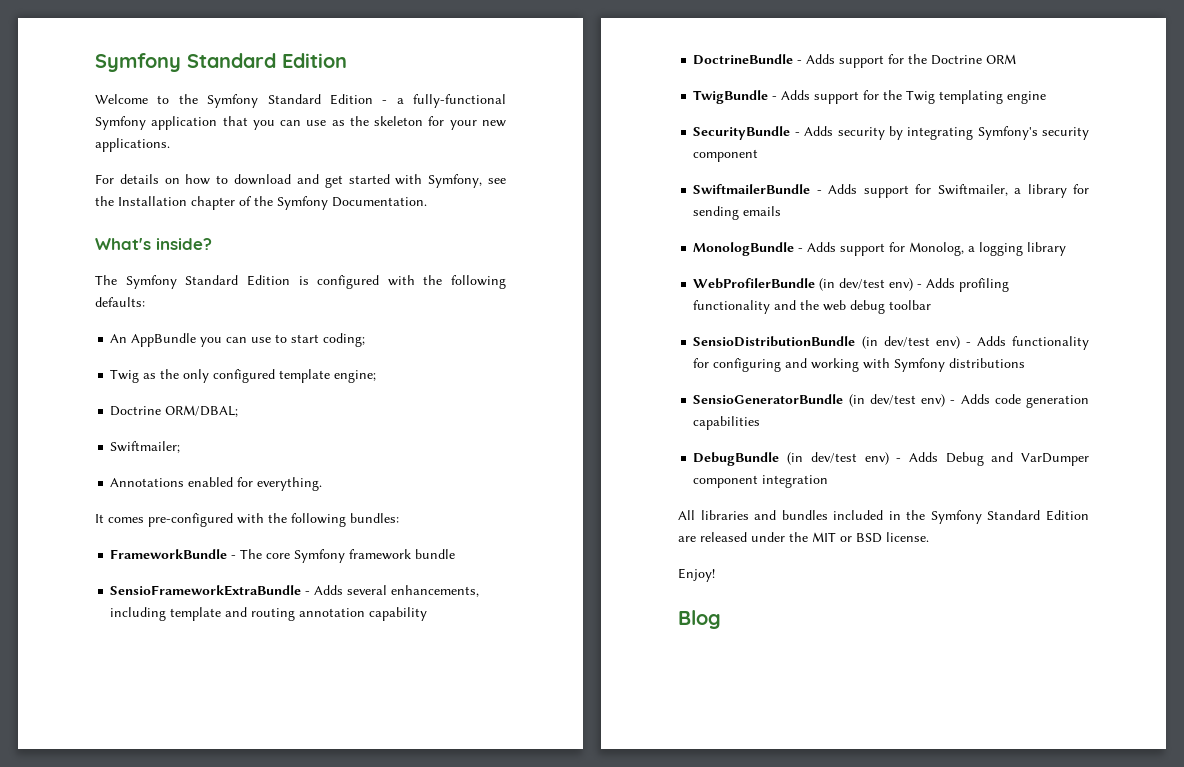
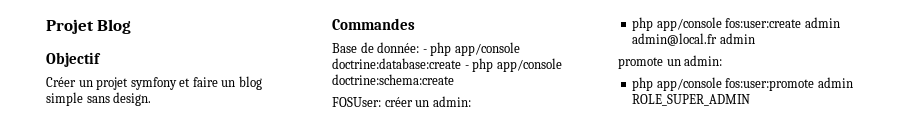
[95,53,347,72] [95,94,506,108] [95,116,506,130] [95,138,170,152] [95,174,506,188] [95,196,427,210] [95,238,212,250] [95,275,506,289] [95,297,145,307] [110,333,366,347] [110,369,377,383] [110,405,239,417] [110,441,181,453] [110,477,323,491] [95,513,399,527] [110,549,456,563] [110,585,480,597] [110,607,428,621] [693,54,1017,68] [693,90,1047,104] [693,126,1089,140] [693,149,759,162] [693,184,1089,198] [693,206,782,220] [693,242,1067,256] [693,278,1010,292] [693,300,932,314] [693,336,1089,350] [693,358,1026,372] [693,394,1089,408] [693,416,761,430] [693,452,1089,466] [693,475,829,488] [678,510,1089,524] [678,532,929,543] [678,568,715,582] [678,610,721,629] Symfony Standard Edition // Welcome to the Symfony Standard Edition - a fully-functional Symfony application that you can use as the skeleton for your new applications. // For details on how to download and get started with Symfony, see the Installation chapter of the Symfony Documentation. // What's inside? // The Symfony Standard Edition is configured with the following defaults: // An AppBundle you can use to start coding; // Twig as the only configured template engine; // Doctrine ORM/DBAL; // Swiftmailer; // Annotations enabled for everything. // It comes pre-configured with the following bundles: // FrameworkBundle - The core Symfony framework bundle // SensioFrameworkExtraBundle - Adds several enhancements, including template and routing annotation capability // DoctrineBundle - Adds support for the Doctrine ORM // TwigBundle - Adds support for the Twig templating engine // SecurityBundle - Adds security by integrating Symfony's security component // SwiftmailerBundle - Adds support for Swiftmailer, a library for sending emails // MonologBundle - Adds support for Monolog, a logging library // WebProfilerBundle (in dev/test env) - Adds profiling functionality and the web debug toolbar // SensioDistributionBundle (in dev/test env) - Adds functionality for configuring and working with Symfony distributions // SensioGeneratorBundle (in dev/test env) - Adds code generation capabilities // DebugBundle (in dev/test env) - Adds Debug and VarDumper component integration // All libraries and bundles included in the Symfony Standard Edition are released under the MIT or BSD license. // Enjoy! // Blog -> [46,19,132,34] [46,52,101,67] [46,76,262,90] [46,92,152,106] [332,18,415,30] [332,42,520,56] [332,58,562,72] [332,74,454,85] [332,96,471,107] [632,17,840,31] [632,33,755,46] [618,55,723,69] [632,77,853,91] [632,94,751,106] Projet Blog // Objectif // Créer un projet symfony et faire un blog simple sans design. // Commandes // Base de donnée: - php app/console doctrine:database:create - php app/console doctrine:schema:create // FOSUser: créer un admin: // php app/console fos:user:create admin admin@local.fr admin // promote un admin: // php app/console fos:user:promote admin ROLE_SUPER_ADMIN

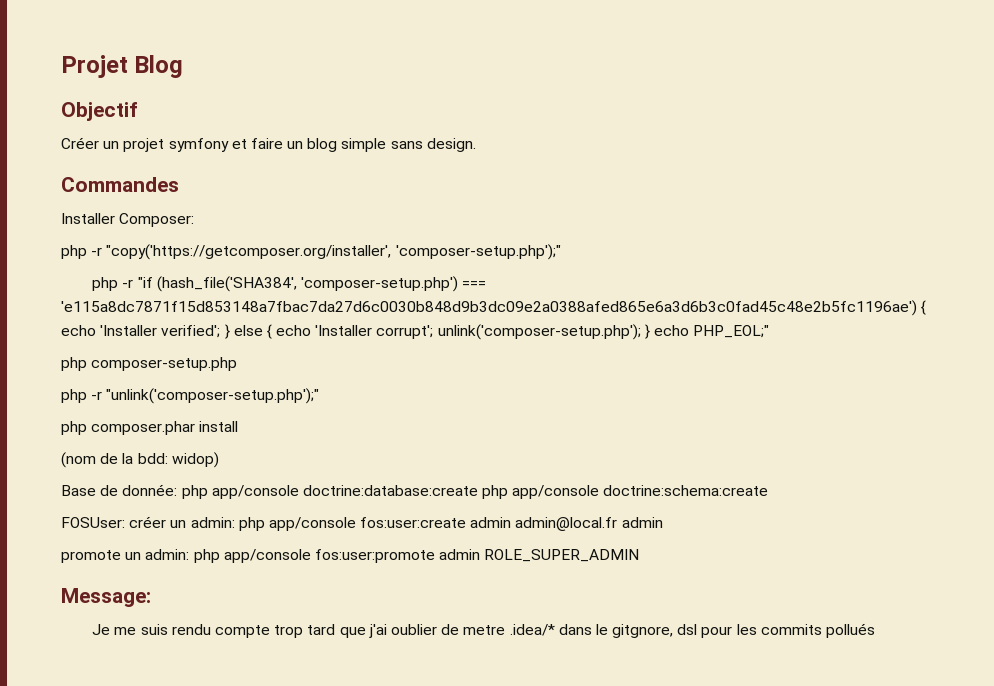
(415, 24) none -> [61,213,195,227] [61,244,561,260] [92,276,487,292] [61,300,927,316] [61,324,770,340] [61,357,238,371] [61,388,320,404] [61,421,239,435] [61,452,219,468] // Installer Composer: // php -r "copy('https://getcomposer.org/installer', 'composer-setup.php');" // php -r "if (hash_file('SHA384', 'composer-setup.php') === 'e115a8dc7871f15d853148a7fbac7da27d6c0030b848d9b3dc09e2a0388afed865e6a3d6b3c0fad45c48e2b5fc1196ae') { echo 'Installer verified'; } else { echo 'Installer corrupt'; unlink('composer-setup.php'); } echo PHP_EOL;" // php composer-setup.php // php -r "unlink('composer-setup.php');" // php composer.phar install // (nom de la bdd: widop)
[422,49,427,53] - -> (178, 490) none
[464,65,469,69] - -> (478, 490) none
(471, 101) // -> (235, 522) none
(723, 60) // -> (190, 554) none
(751, 100) none -> [61,588,151,607] [92,623,875,638] // Message: // Je me suis rendu compte trop tard que j'ai oublier de metre .idea/* dans le gitgnore, dsl pour les commits pollués

